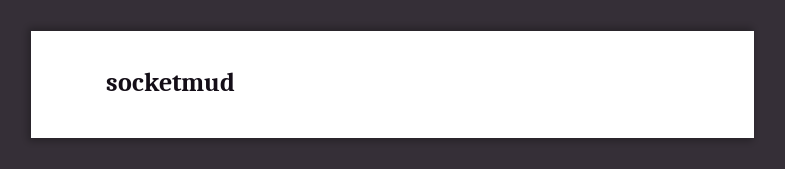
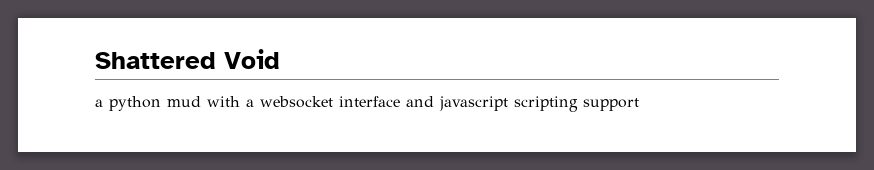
[106,72,235,91] socketmud -> [95,49,280,69] [95,96,639,112] Shattered Void // a python mud with a websocket interface and javascript scripting support

